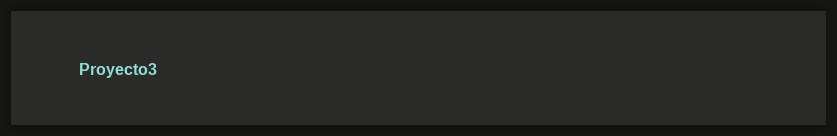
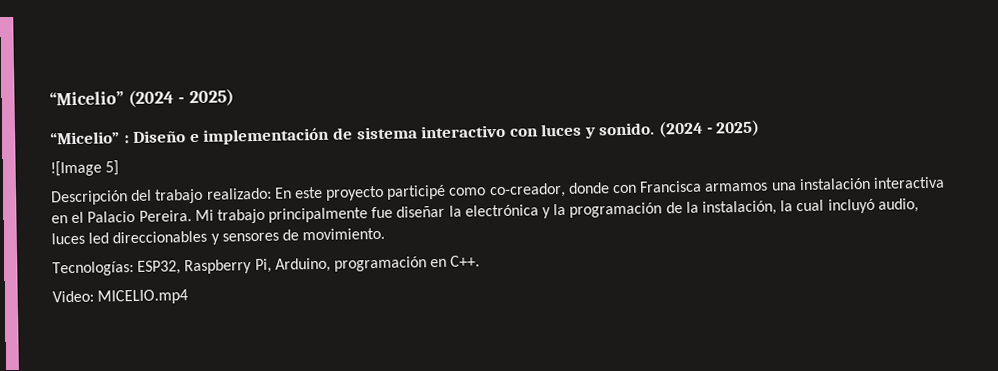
[79,63,157,78] Proyecto3 -> [49,88,234,108] [50,119,761,145] [50,160,120,177] [51,176,945,206] [51,198,919,224] [51,227,386,245] [52,255,481,277] [52,289,189,305] “Micelio” (2024 - 2025) // “Micelio” : Diseño e implementación de sistema interactivo con luces y sonido. (2024 - 2025) // ![Image 5] // Descripción del trabajo realizado: En este proyecto participé como co-creador, donde con Francisca armamos una instalación interactiva en el Palacio Pereira. Mi trabajo principalmente fue diseñar la electrónica y la programación de la instalación, la cual incluyó audio, luces led direccionables y sensores de movimiento. // Tecnologías: ESP32, Raspberry Pi, Arduino, programación en C++. // Video: MICELIO.mp4

